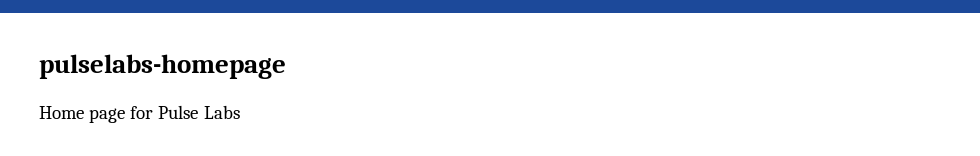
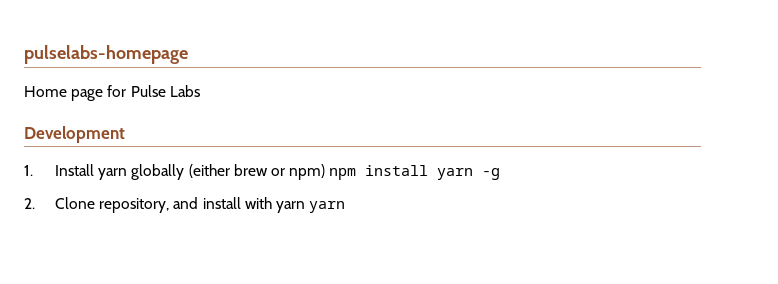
(240, 112) none -> [24,126,125,143] [24,164,501,180] [24,197,346,213] // Development // 1. Install yarn globally (either brew or npm) npm install yarn -g // 2. Clone repository, and install with yarn yarn

